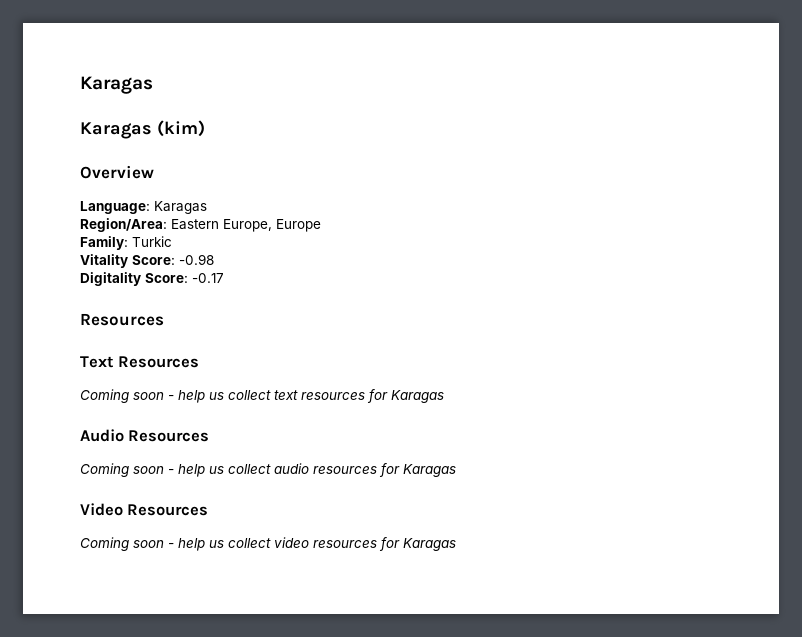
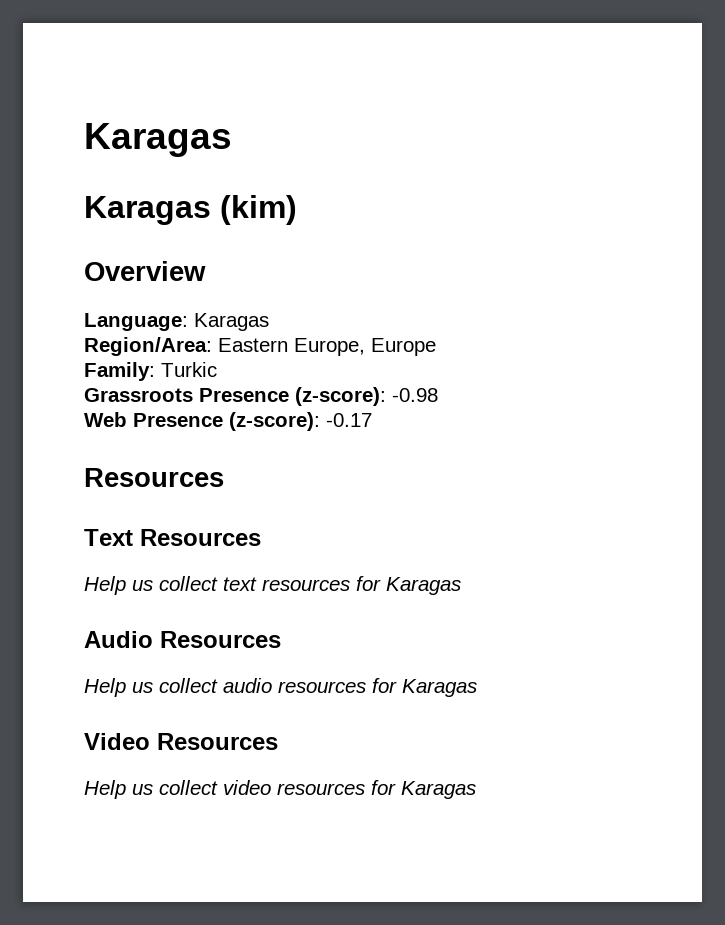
[80,254,214,268] [80,272,188,286] Vitality Score: -0.98 // Digitality Score: -> [84,387,438,406] [84,412,320,431] Grassroots Presence (z-score): -0.98 // Web Presence (z-score):
[80,389,205,403] Coming soon - help -> [84,576,126,595] Help
[80,463,205,477] Coming soon - help -> [84,678,126,697] Help
[80,537,205,551] Coming soon - help -> [84,780,126,799] Help

